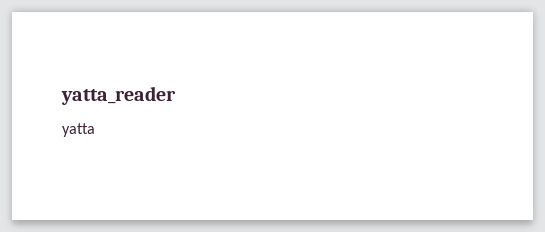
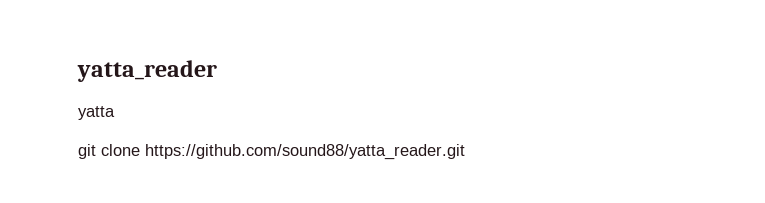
(95, 130) none -> [78,144,465,160] // git clone https://github.com/sound88/yatta_reader.git

